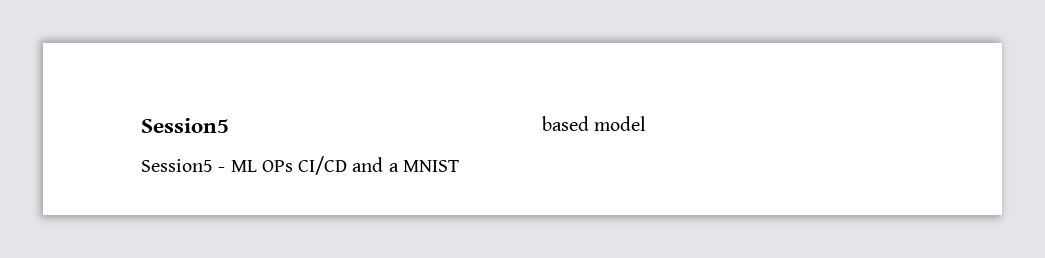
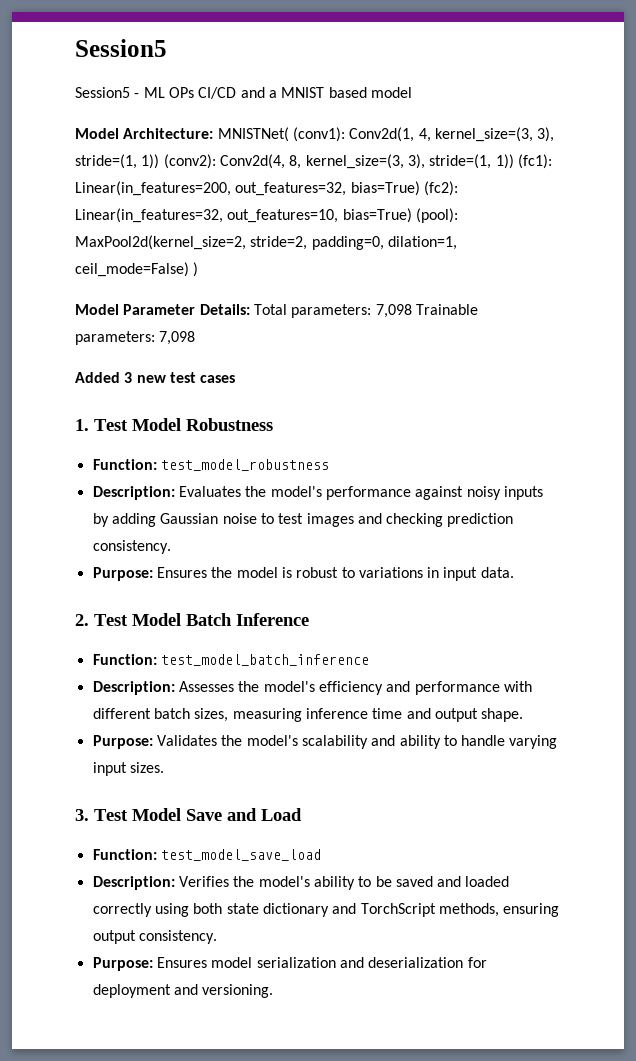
(647, 123) none -> [75,127,555,142] [75,154,552,169] [75,181,458,196] [75,208,458,223] [75,235,457,250] [75,262,199,277] [75,304,478,318] [75,331,196,345] [75,372,236,383] [75,418,273,431] [92,459,329,471] [92,486,543,500] [92,513,514,527] [92,540,171,554] [92,567,514,581] [75,613,309,626] [92,654,369,666] [92,681,532,695] [92,708,524,722] [92,735,558,749] [92,762,164,776] [75,808,302,821] [92,849,321,861] [92,876,510,890] [92,903,560,917] [92,930,217,944] [92,957,487,971] [92,984,274,998] // Model Architecture: MNISTNet( (conv1): Conv2d(1, 4, kernel_size=(3, 3), stride=(1, 1)) (conv2): Conv2d(4, 8, kernel_size=(3, 3), stride=(1, 1)) (fc1): Linear(in_features=200, out_features=32, bias=True) (fc2): Linear(in_features=32, out_features=10, bias=True) (pool): MaxPool2d(kernel_size=2, stride=2, padding=0, dilation=1, ceil_mode=False) ) // Model Parameter Details: Total parameters: 7,098 Trainable parameters: 7,098 // Added 3 new test cases // 1. Test Model Robustness // Function: test_model_robustness // Description: Evaluates the model's performance against noisy inputs by adding Gaussian noise to test images and checking prediction consistency. // Purpose: Ensures the model is robust to variations in input data. // 2. Test Model Batch Inference // Function: test_model_batch_inference // Description: Assesses the model's efficiency and performance with different batch sizes, measuring inference time and output shape. // Purpose: Validates the model's scalability and ability to handle varying input sizes. // 3. Test Model Save and Load // Function: test_model_save_load // Description: Verifies the model's ability to be saved and loaded correctly using both state dictionary and TorchScript methods, ensuring output consistency. // Purpose: Ensures model serialization and deserialization for deployment and versioning.

